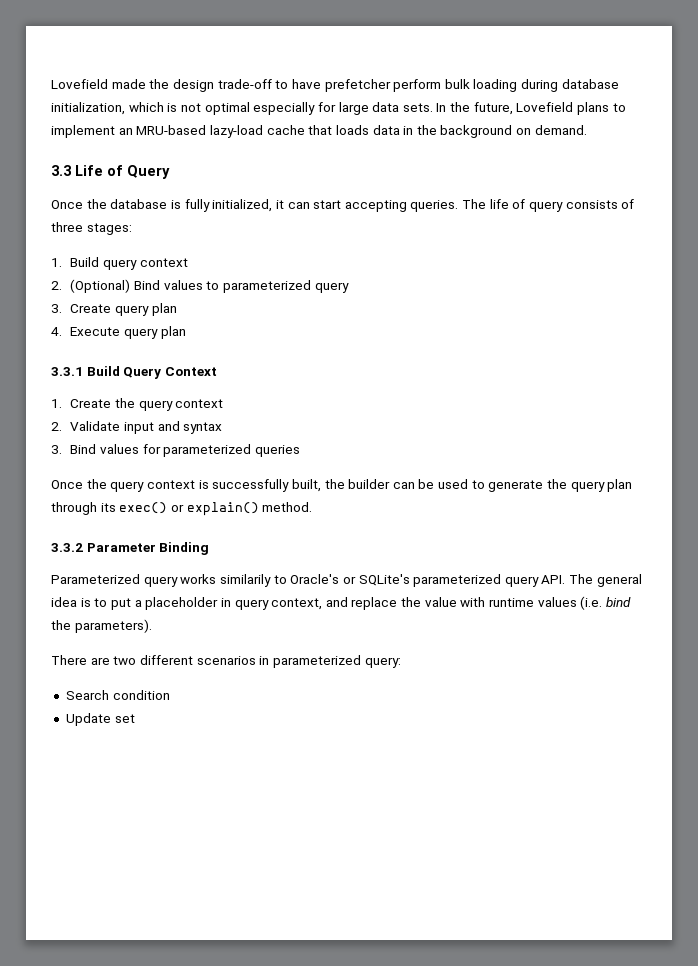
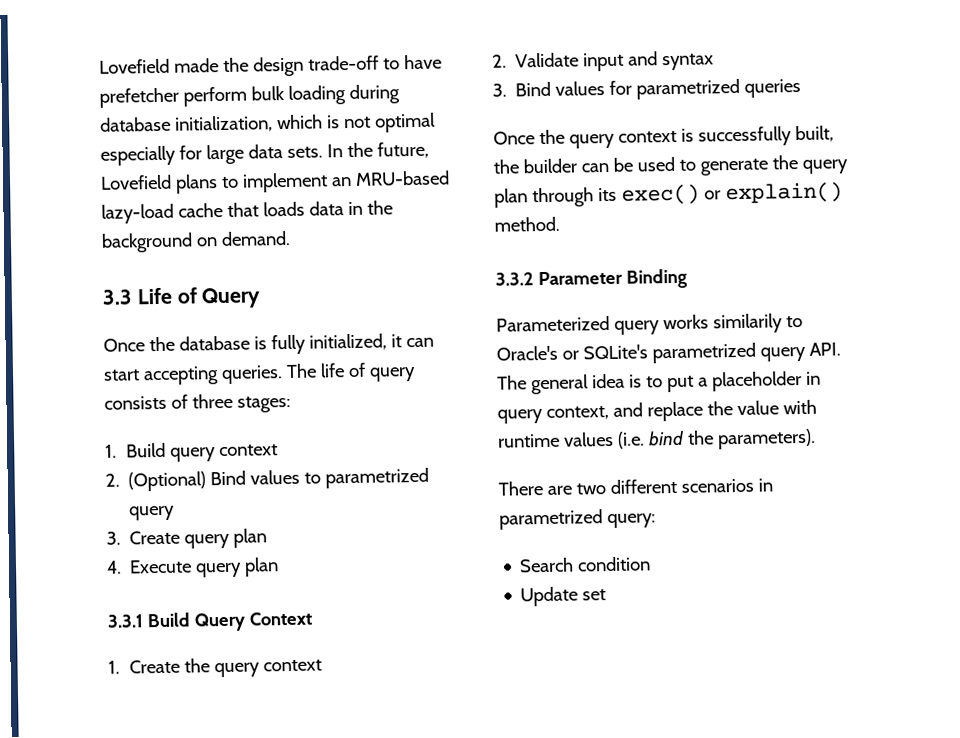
[223,280,312,293] parameterized -> [325,467,430,489] parametrized
[163,444,252,457] parameterized -> [636,78,741,100] parametrized
[413,574,502,587] parameterized -> [651,342,756,364] parametrized
[272,655,361,668] parameterized -> [499,509,603,530] parametrized

